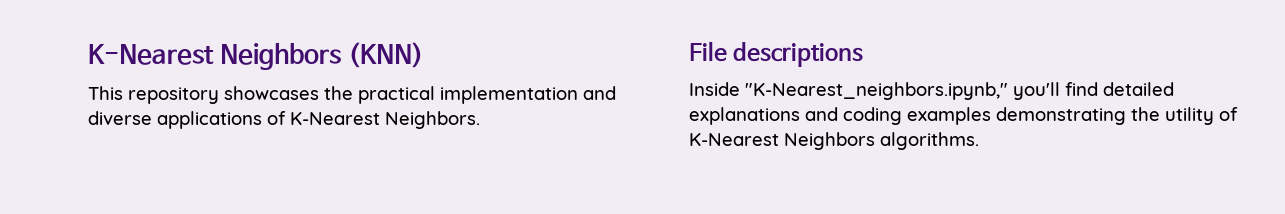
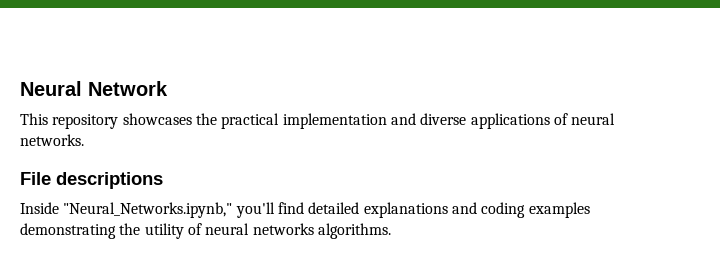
[88,42,424,70] K-Nearest Neighbors (KNN) -> [20,81,168,96] Neural Network
[290,111,480,129] K-Nearest Neighbors. -> [571,113,616,125] [20,134,84,146] neural networks.
[745,82,1008,100] "K-Nearest_neighbors.ipynb," -> [63,202,233,218] "Neural_Networks.ipynb,"
[689,132,875,150] K-Nearest Neighbors -> [205,223,314,235] neural networks

